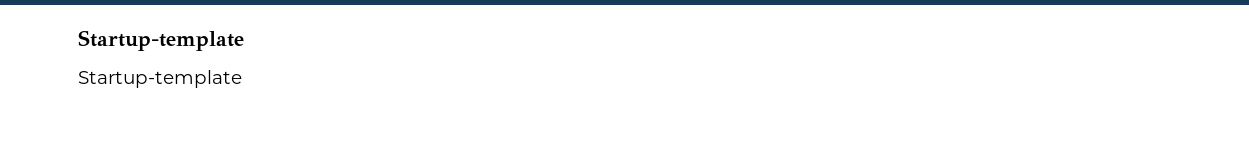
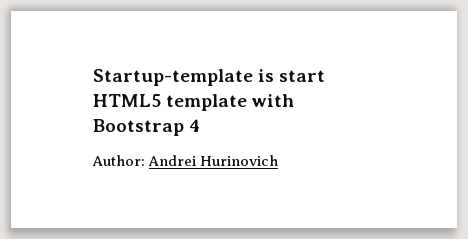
[78,30,244,51] [78,70,242,88] Startup-template // Startup-template -> [93,69,326,86] [93,94,295,111] [93,119,201,136] [92,155,279,166] Startup-template is start HTML5 template with Bootstrap 4 // Author: Andrei Hurinovich

